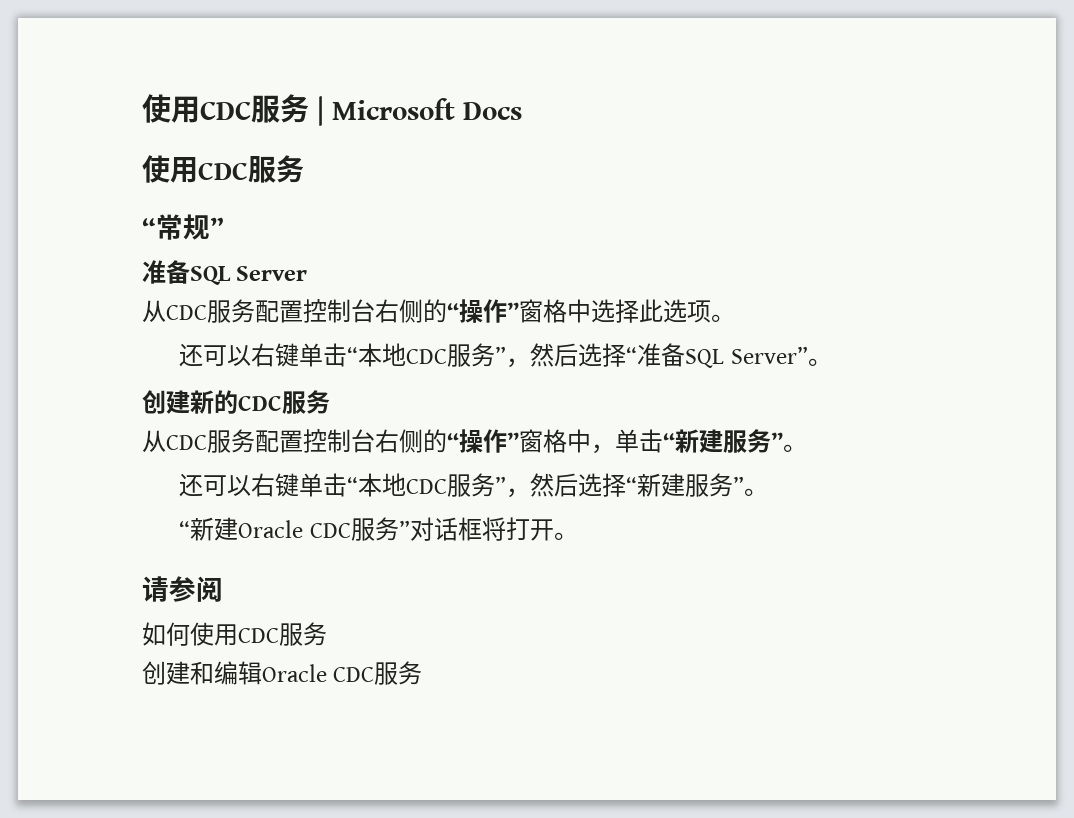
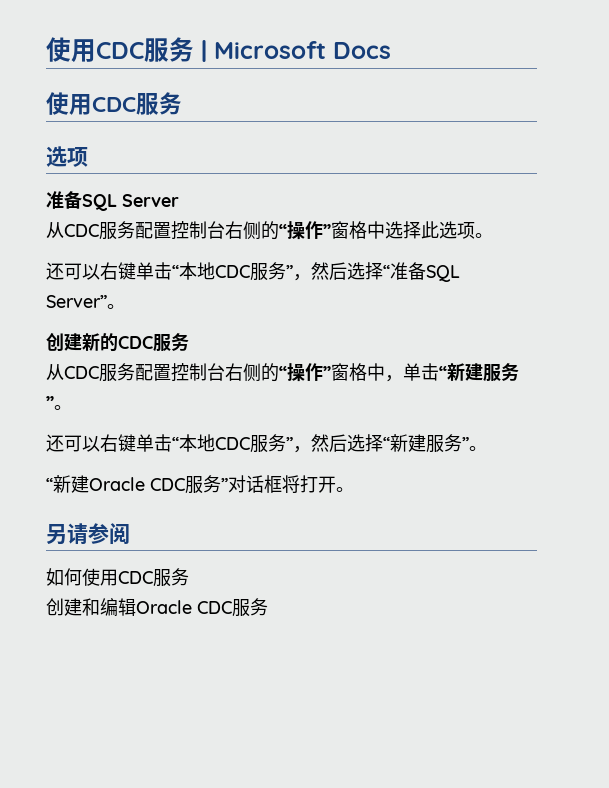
[142,214,224,240] “常规” -> [46,146,88,167] 选项
(578, 536) none -> [46,524,67,545] 另

